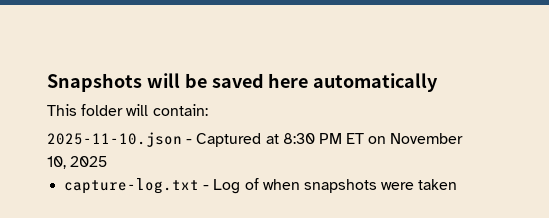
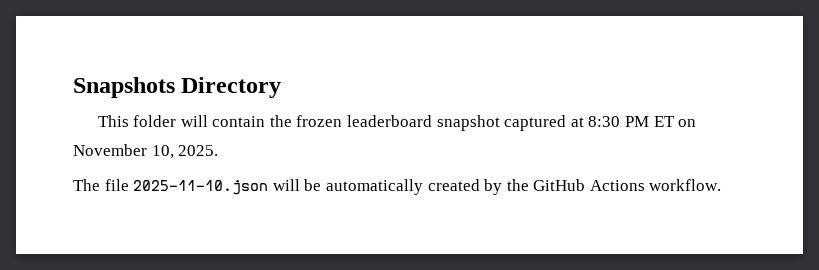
[146,73,439,92] [47,104,208,116] [47,132,262,147] will be saved here automatically // This folder will contain: // 2025-11-10.json - Captured -> [181,77,282,98] [97,115,567,131] Directory // This folder will contain the frozen leaderboard snapshot captured
[70,156,108,167] [64,178,458,194] 2025 // capture-log.txt - Log of when snapshots were taken -> [178,145,219,156] [73,179,722,195] 2025. // The file 2025-11-10.json will be automatically created by the GitHub Actions workflow.

